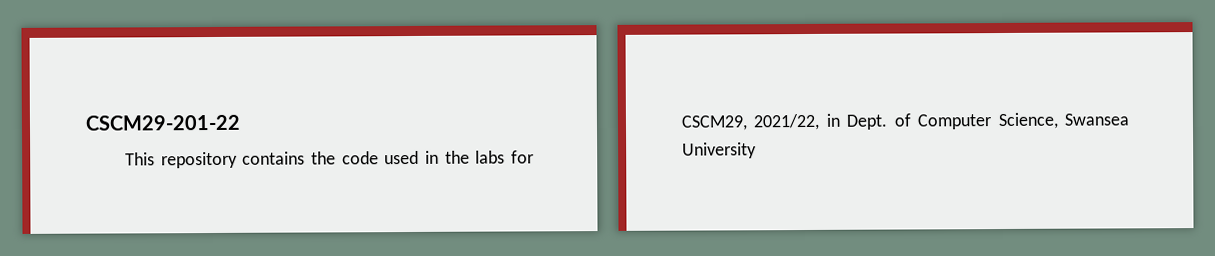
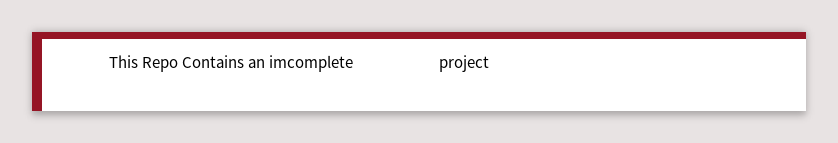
[85,114,241,131] [125,150,534,169] [681,112,1129,131] [682,142,757,159] CSCM29-201-22 // This repository contains the code used in the labs for CSCM29, 2021/22, in Dept. of Computer Science, Swansea University -> [109,55,489,72] This Repo Contains an imcomplete project

